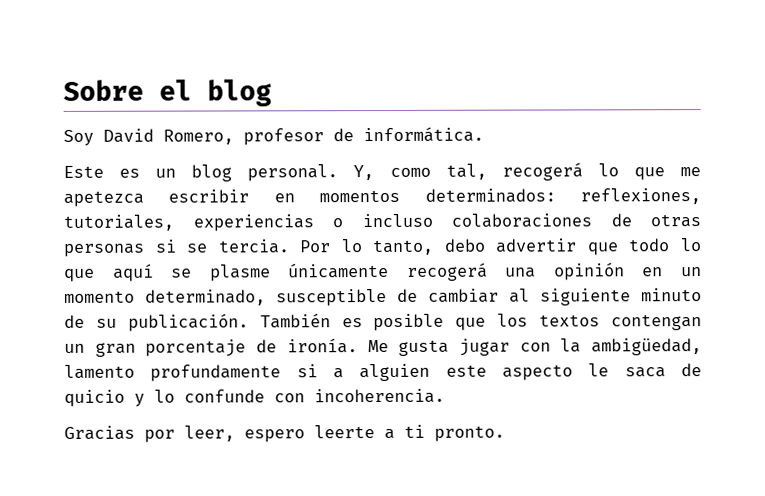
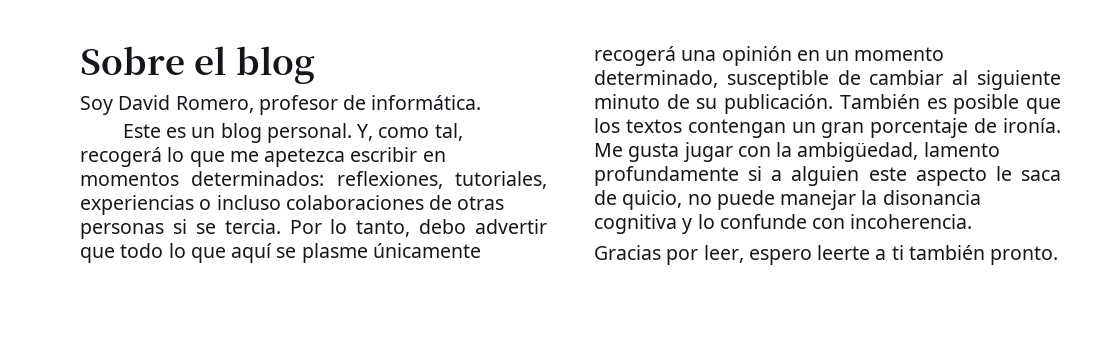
[64,389,125,407] quicio -> [622,190,981,210] [594,214,677,234] quicio, no puede manejar la disonancia cognitiva
(425, 431) none -> [908,245,985,260] también

